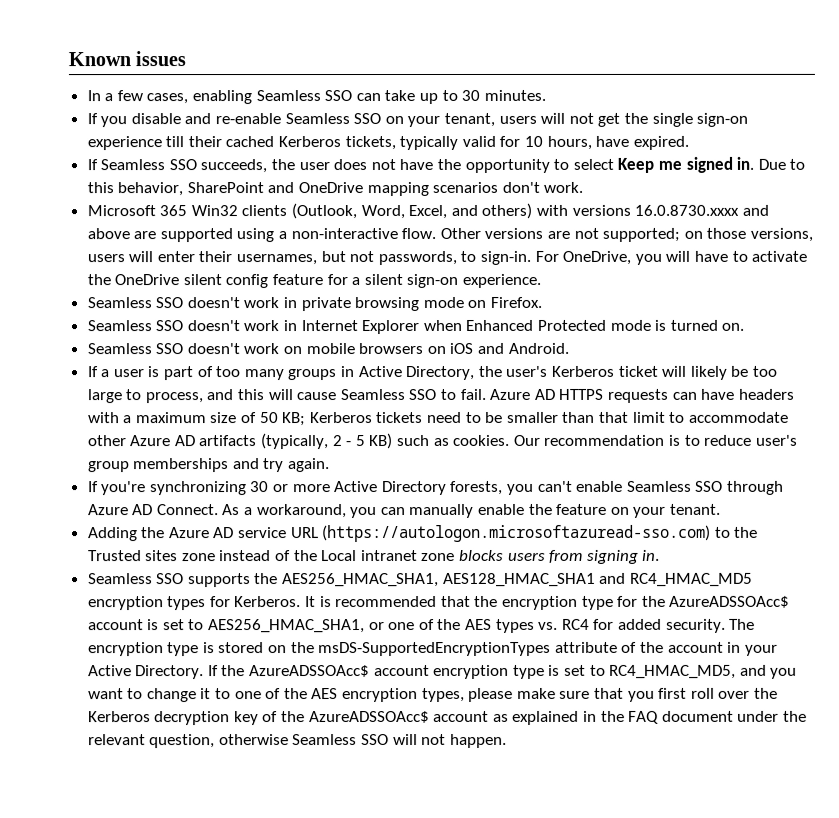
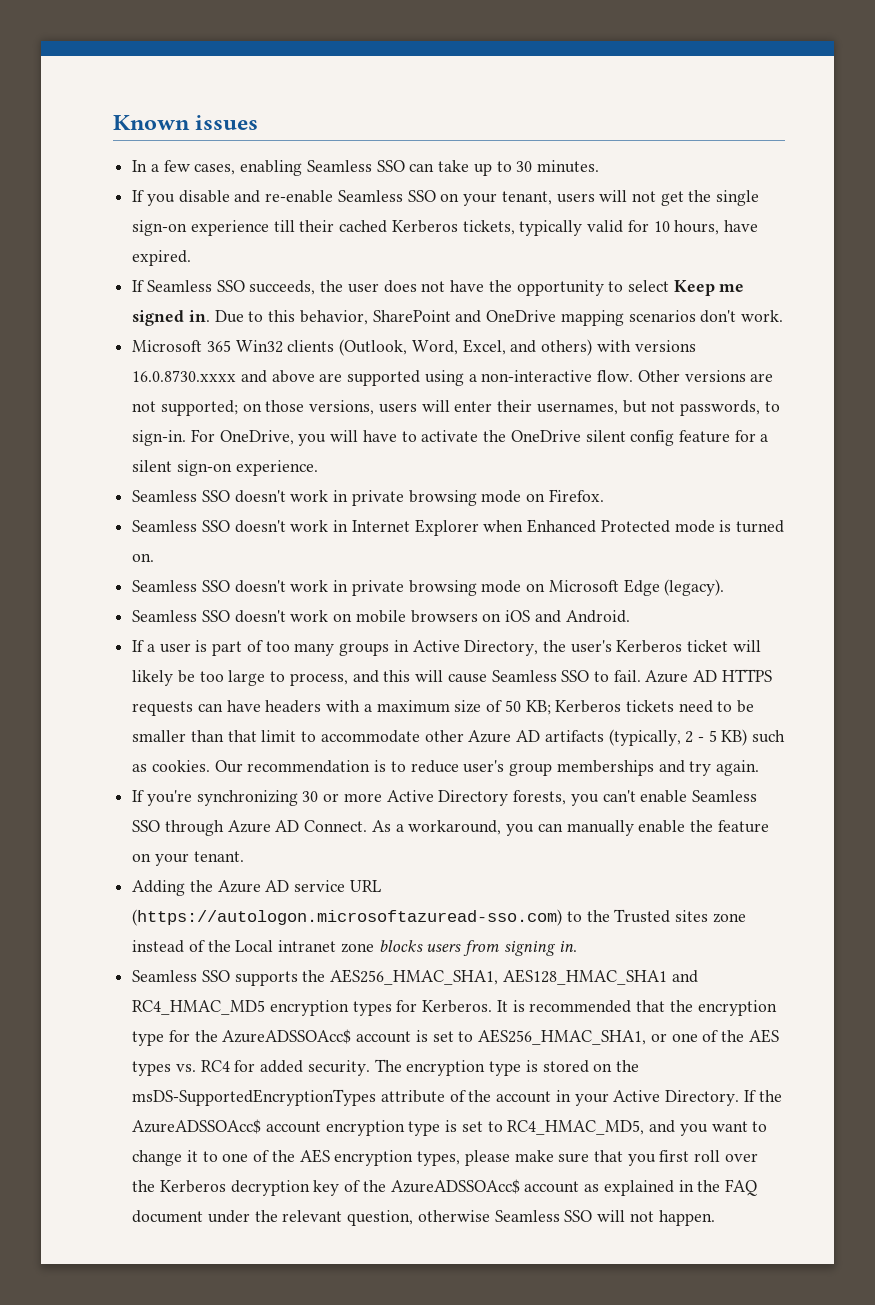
(745, 326) none -> [132,579,725,596] // Seamless SSO doesn't work in private browsing mode on Microsoft Edge (legacy).

